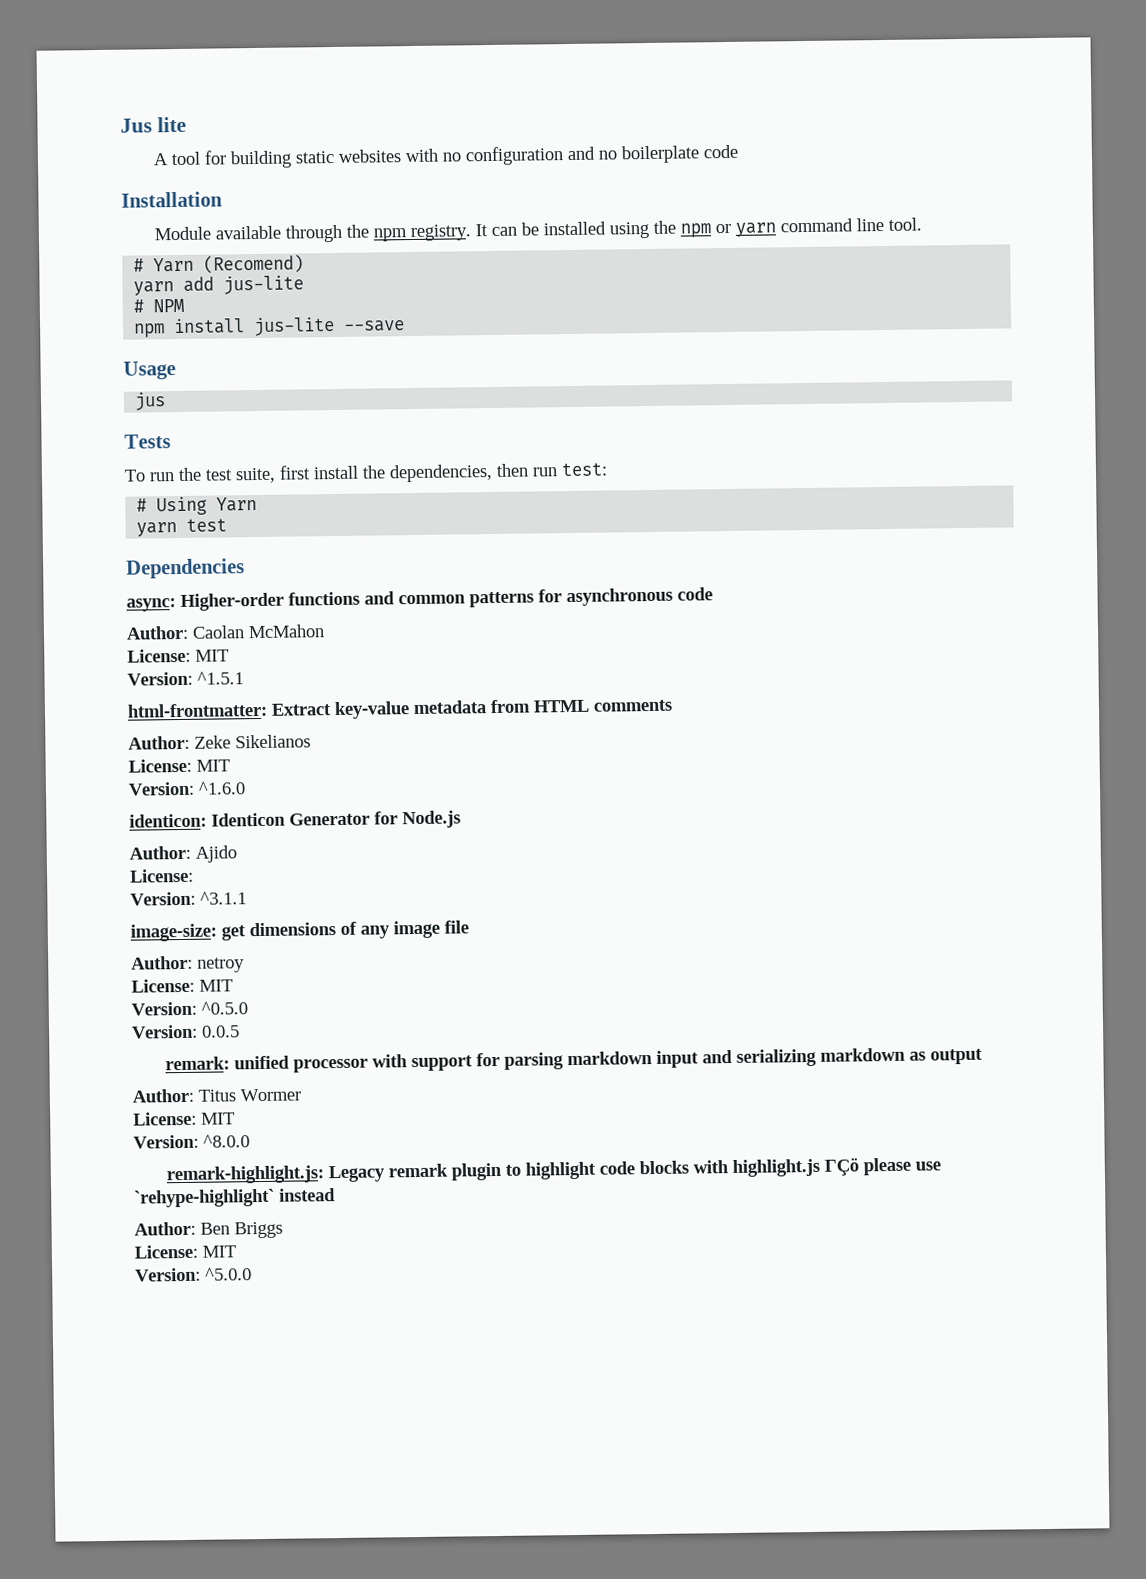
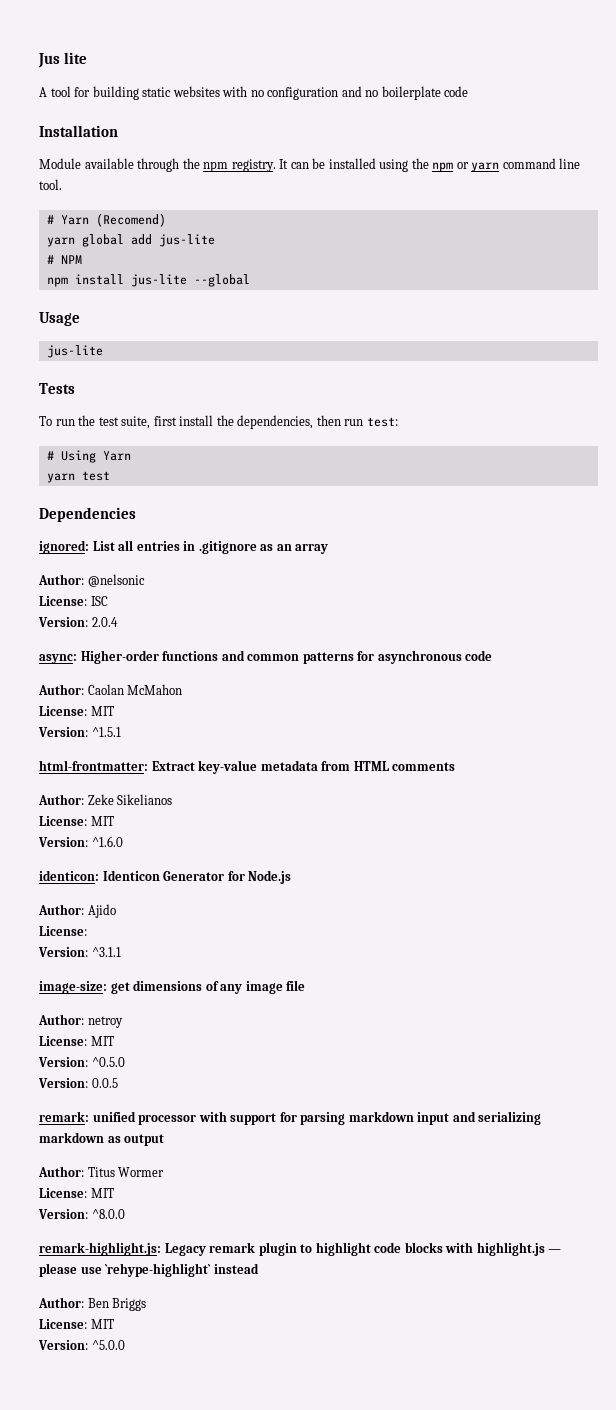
(175, 288) none -> [81,234,124,247] global
[344,320,406,332] --save -> [193,274,250,287] --global
[134,392,167,411] jus -> [46,345,103,358] jus-lite
(245, 568) none -> [39,540,329,554] [38,574,145,587] [39,596,108,606] [38,617,118,627] // ignored: List all entries in .gitignore as an array // Author: @nelsonic // License: ISC // Version: 2.0.4
[823,1157,859,1176] ΓÇö -> [548,1249,562,1253] —

